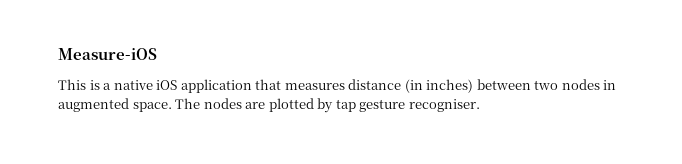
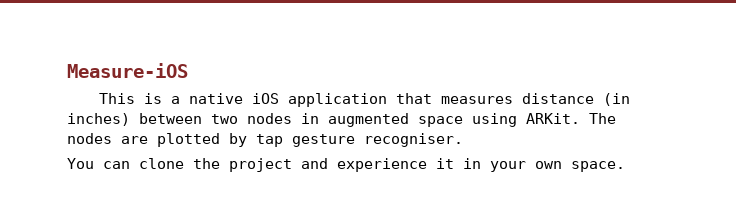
[132,102,172,112] space. -> [418,113,580,127] space using ARKit.
(480, 105) none -> [67,158,625,172] // You can clone the project and experience it in your own space.

